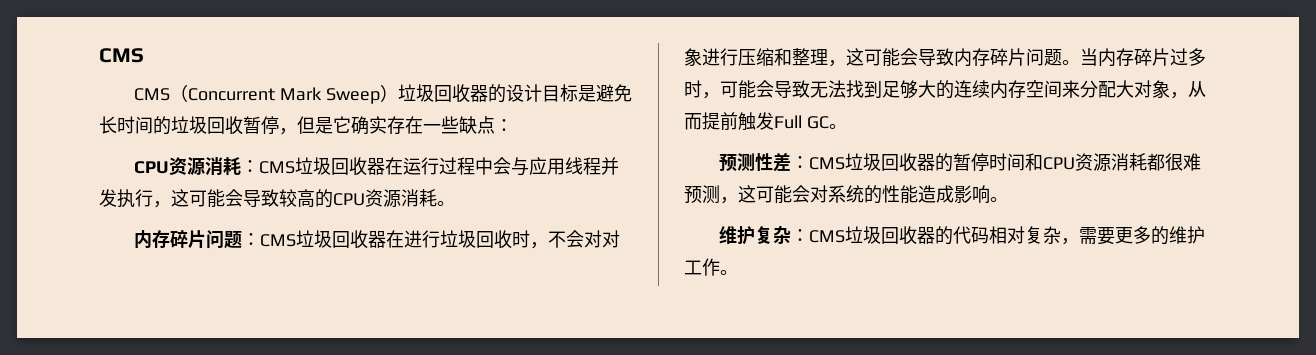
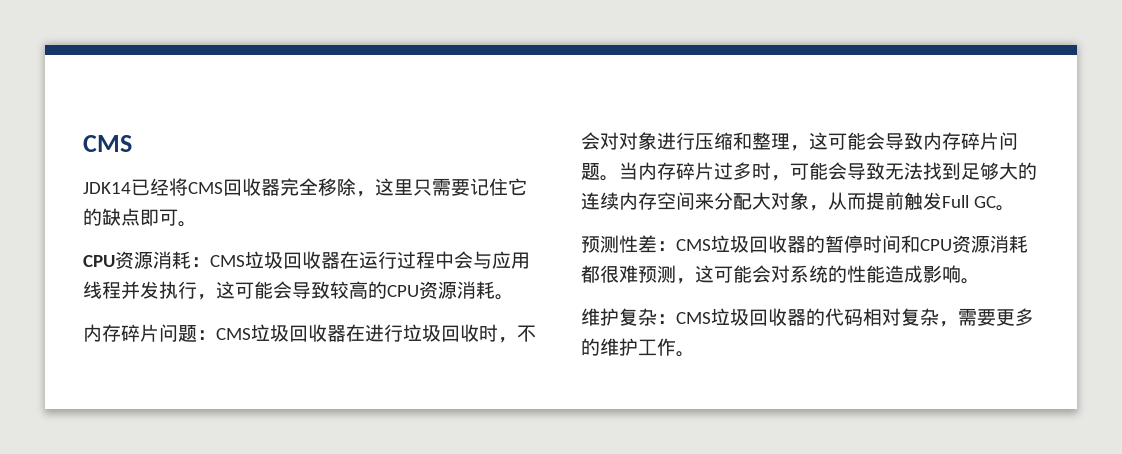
[133,84,632,104] [99,116,513,135] CMS（Concurrent Mark Sweep）垃圾回收器的设计目标是避免长时间的垃圾回收暂停，但是它确实存在一些缺点： -> [83,178,527,197] [83,208,197,227] JDK14已经将CMS回收器完全移除，这里只需要记住它的缺点即可。

